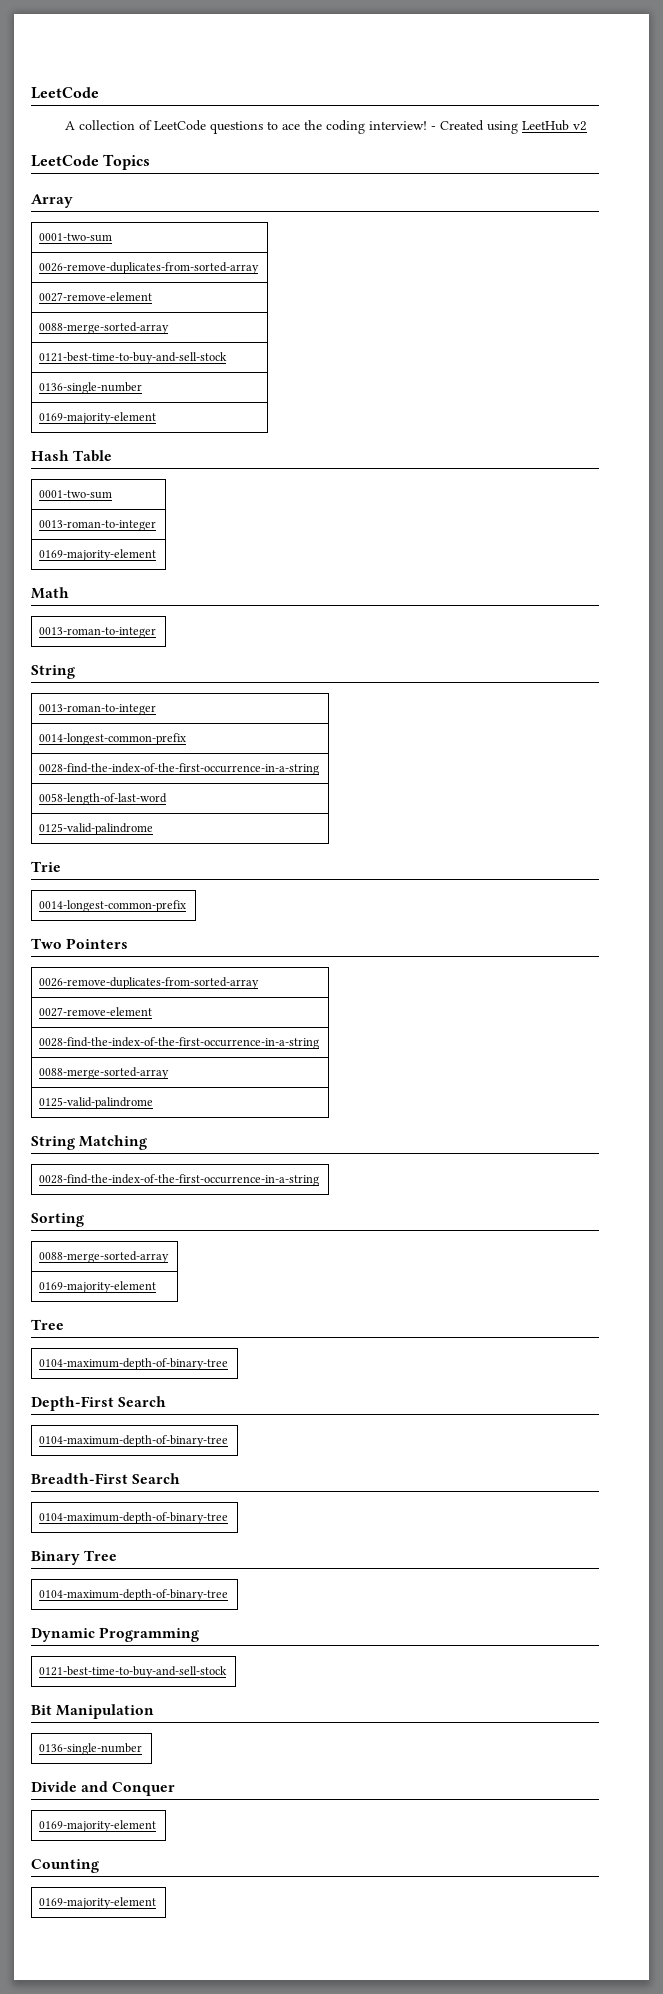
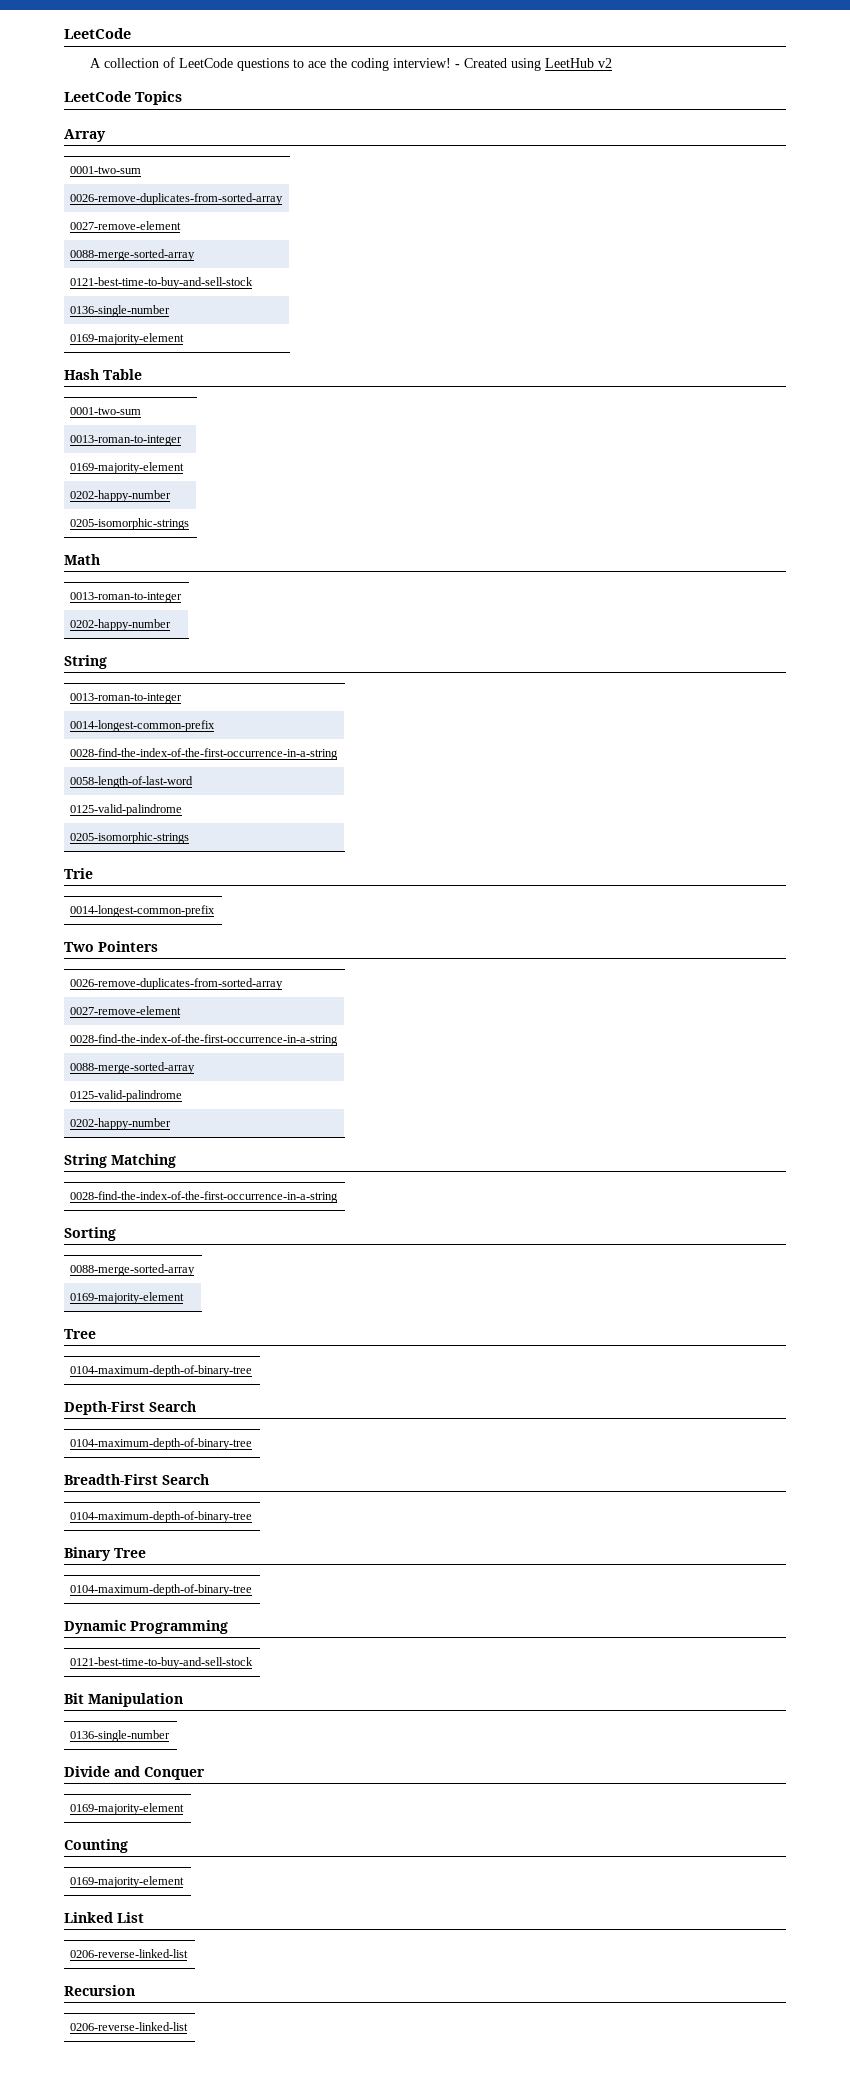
(157, 555) none -> [70,490,172,502] [70,518,190,530] // 0202-happy-number // 0205-isomorphic-strings
(157, 632) none -> [70,619,172,631] // 0202-happy-number
(154, 829) none -> [70,832,190,844] // 0205-isomorphic-strings
(154, 1103) none -> [70,1118,172,1130] // 0202-happy-number
(157, 1903) none -> [64,1912,144,1923] [70,1949,189,1958] [64,1985,135,1996] [70,2022,189,2031] // Linked List // 0206-reverse-linked-list // Recursion // 0206-reverse-linked-list

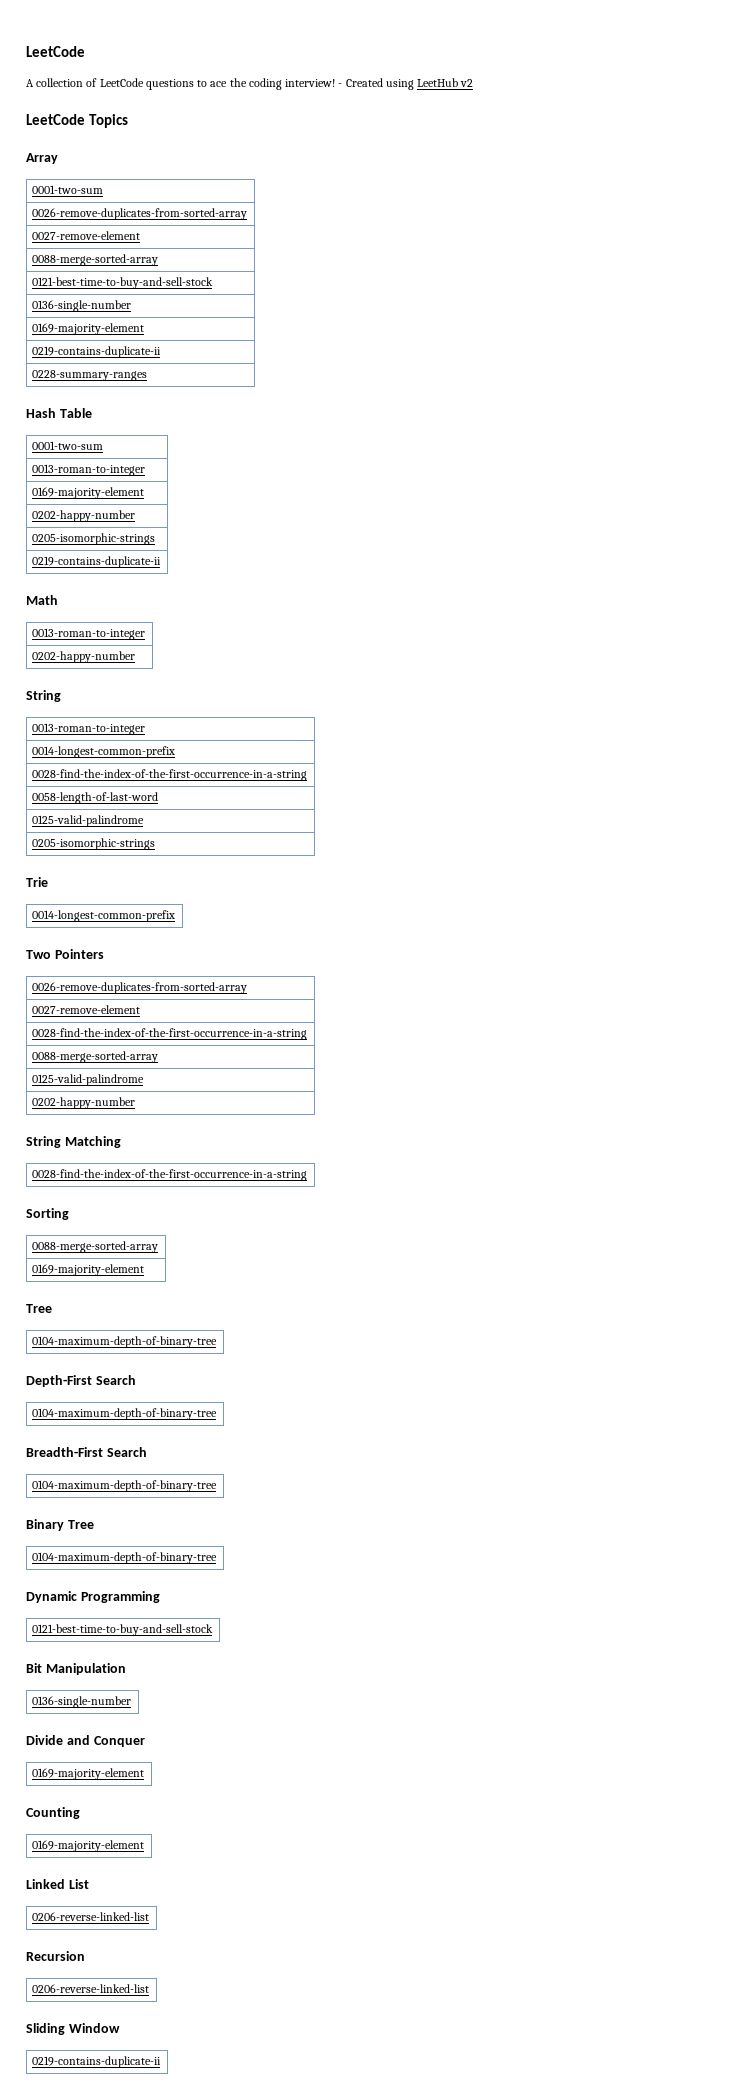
(185, 339) none -> [32,346,162,358] [32,370,148,381] // 0219-contains-duplicate-ii // 0228-summary-ranges
(190, 524) none -> [32,556,162,568] // 0219-contains-duplicate-ii
(189, 2026) none -> [26,2023,120,2035] [32,2056,162,2068] // Sliding Window // 0219-contains-duplicate-ii

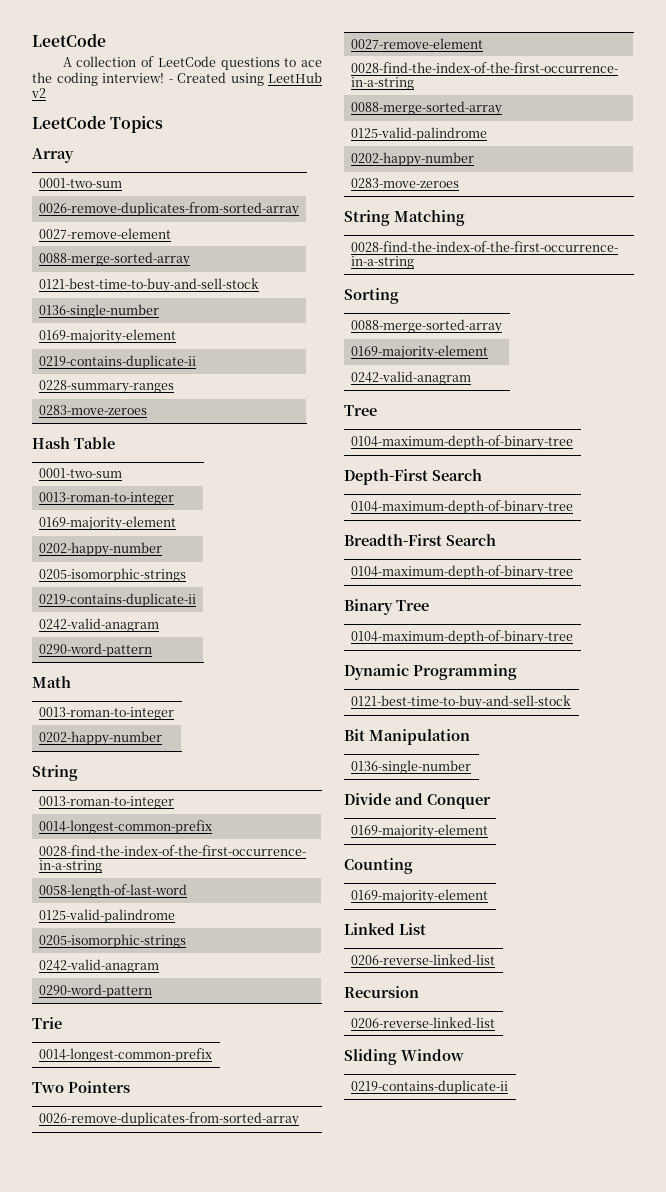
(148, 375) none -> [38,405,147,415] // 0283-move-zeroes
(162, 562) none -> [38,618,159,632] [38,643,152,657] // 0242-valid-anagram // 0290-word-pattern
(156, 844) none -> [38,959,159,973] [38,984,152,998] // 0242-valid-anagram // 0290-word-pattern
(136, 1103) none -> [350,178,459,188] // 0283-move-zeroes
(145, 1270) none -> [350,371,471,385] // 0242-valid-anagram

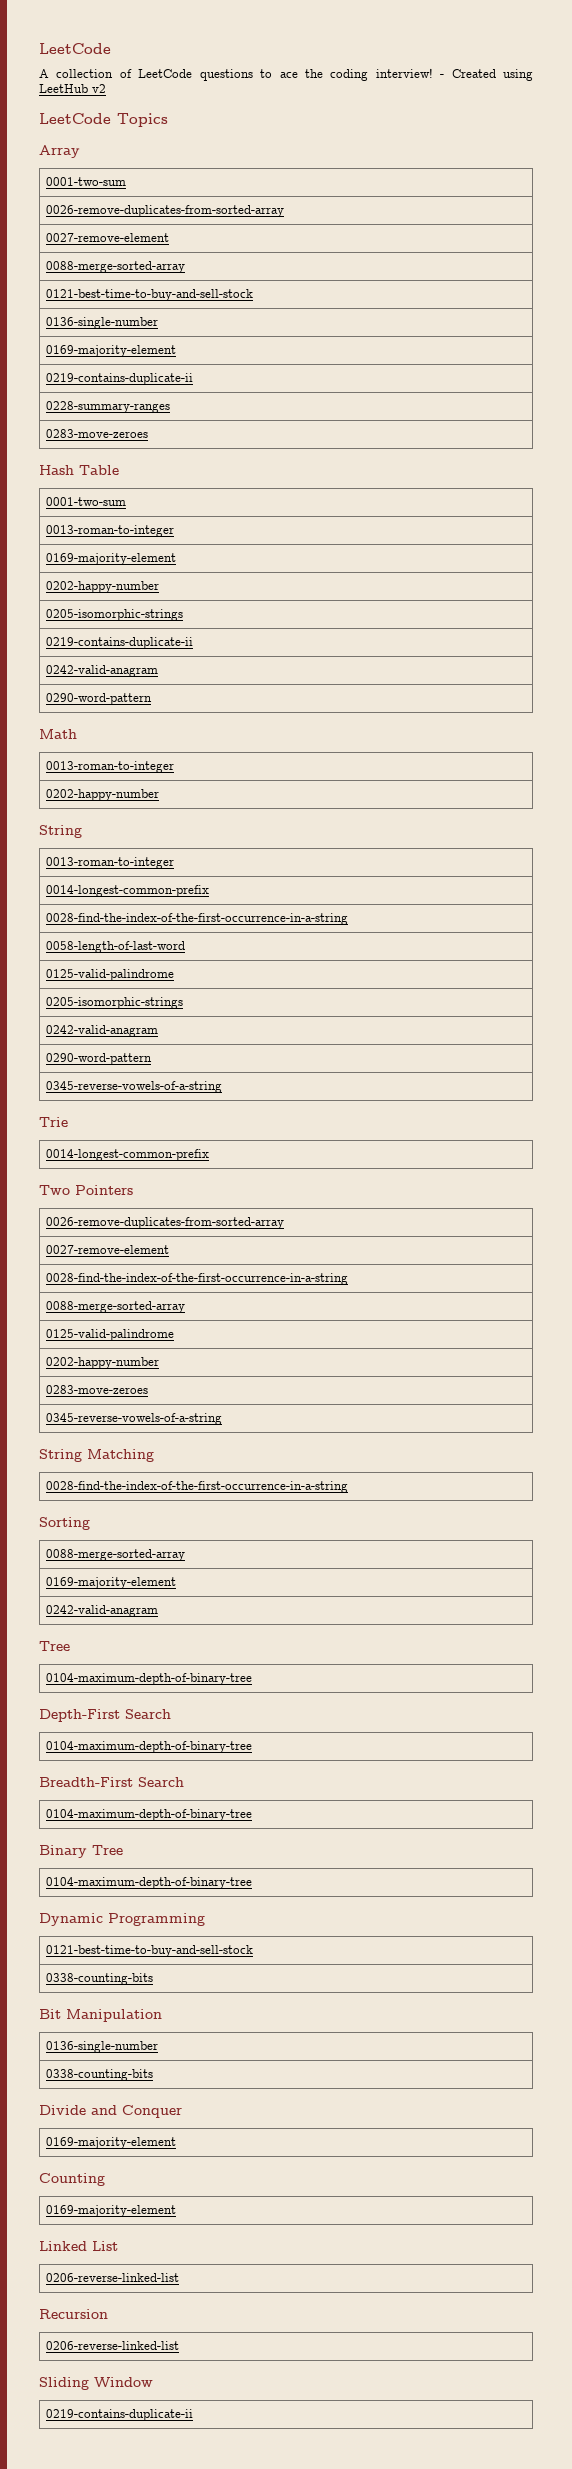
(152, 991) none -> [45,1081,222,1093] // 0345-reverse-vowels-of-a-string
(459, 183) none -> [45,1413,222,1425] // 0345-reverse-vowels-of-a-string
(571, 702) none -> [45,1973,153,1985] // 0338-counting-bits
(471, 767) none -> [45,2069,153,2081] // 0338-counting-bits

